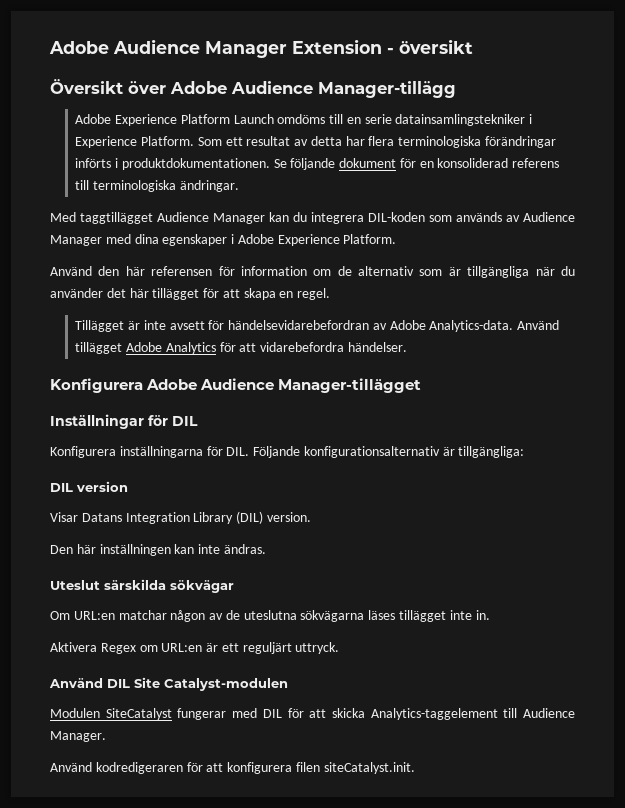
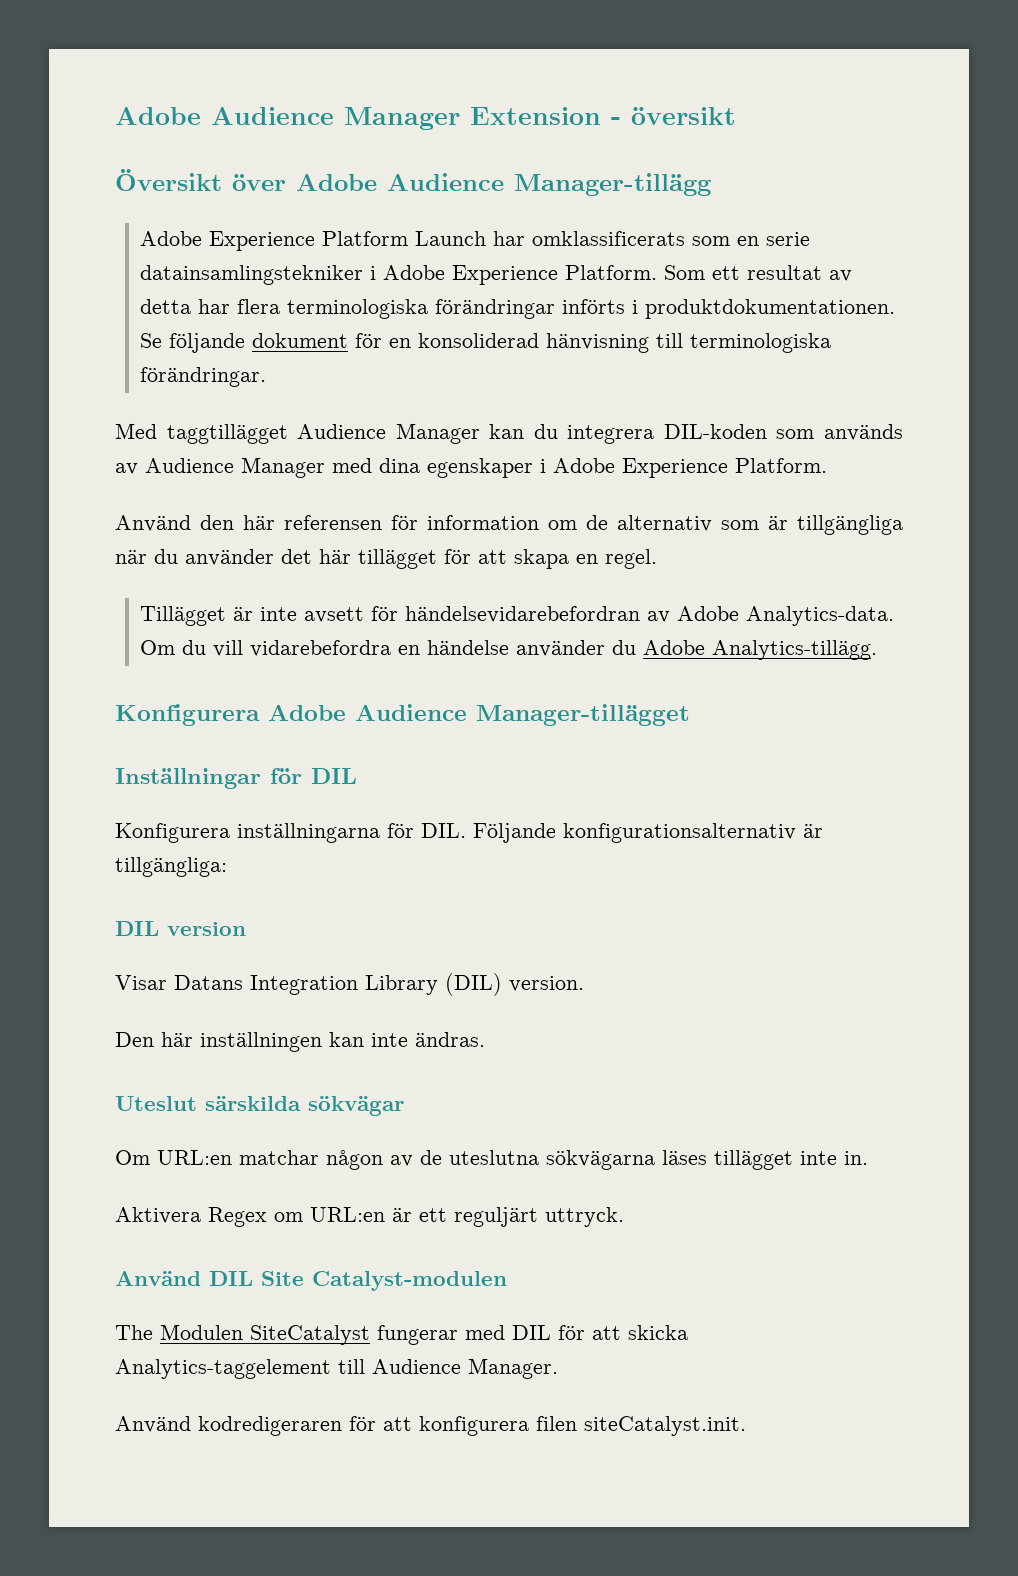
[277,114,344,124] omdöms till -> [493,231,731,246] har omklassificerats som
(533, 119) none -> [383,265,446,280] Adobe
[512,158,560,168] referens -> [546,333,650,353] hänvisning
[179,180,239,192] ändringar. -> [140,367,267,387] förändringar.
[517,320,560,330] [75,342,407,354] Använd tillägget Adobe Analytics för att vidarebefordra händelser. -> [140,640,878,660] Om du vill vidarebefordra en händelse använder du Adobe Analytics-tillägg.
(288, 684) none -> [115,1325,153,1340] The

